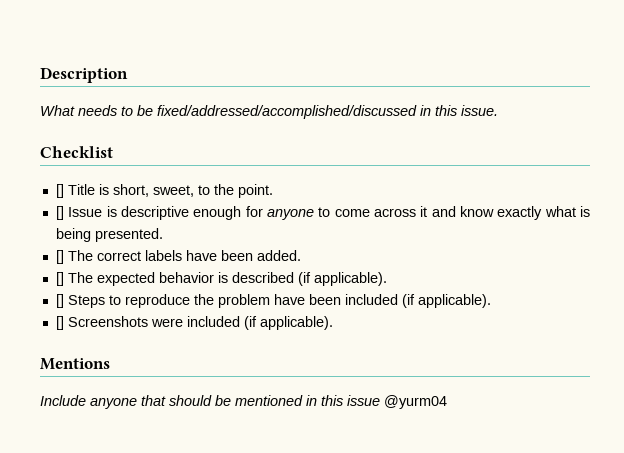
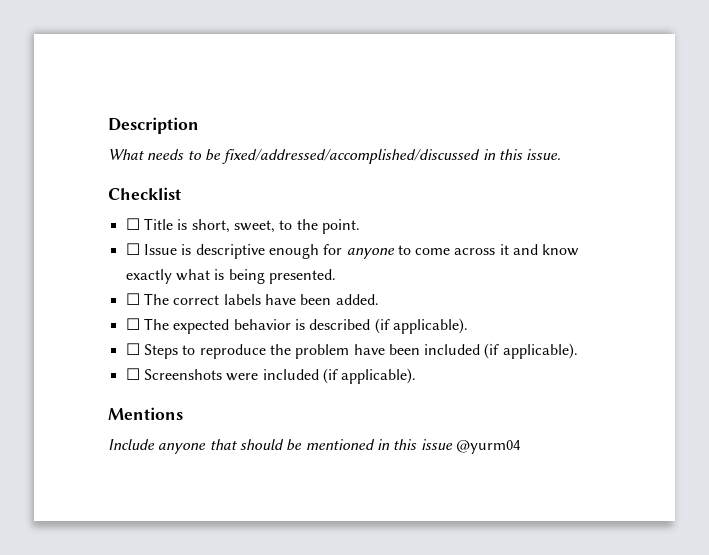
[55,184,64,198] [] -> [125,218,140,230] ☐
[55,206,64,220] [] -> [125,243,140,255] ☐
[55,250,64,264] [] -> [125,293,140,305] ☐
[55,272,64,286] [] -> [125,318,140,330] ☐
[55,294,64,308] [] -> [125,343,140,355] ☐
[55,316,64,330] [] -> [125,368,140,380] ☐

